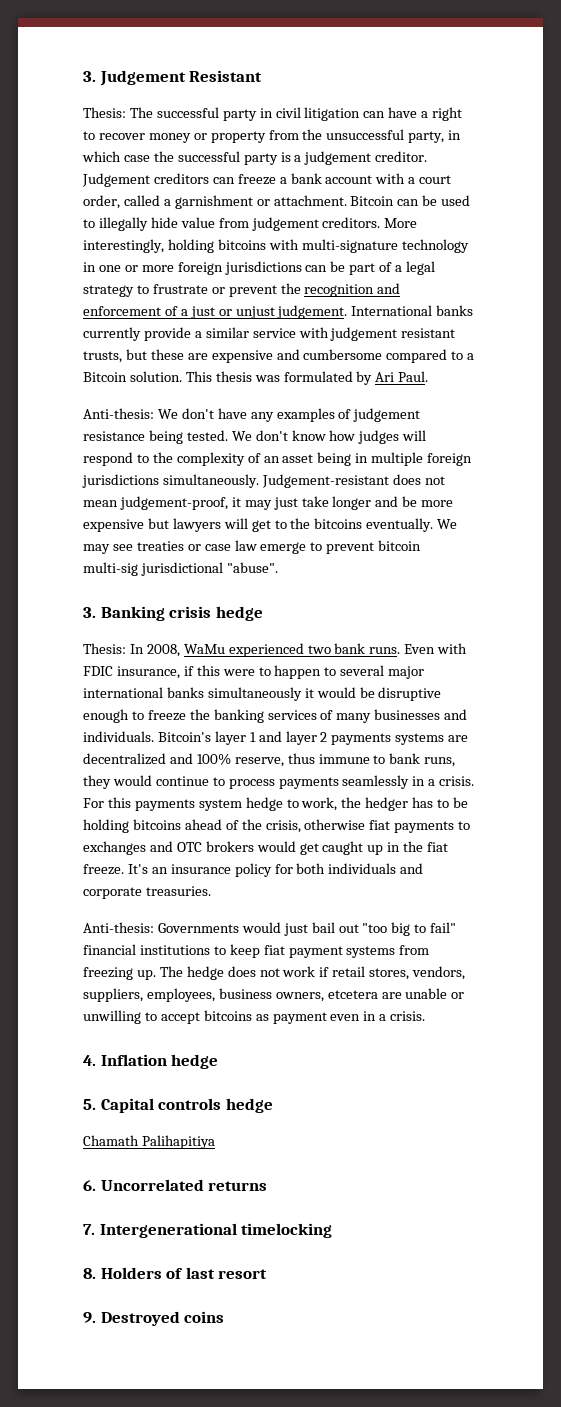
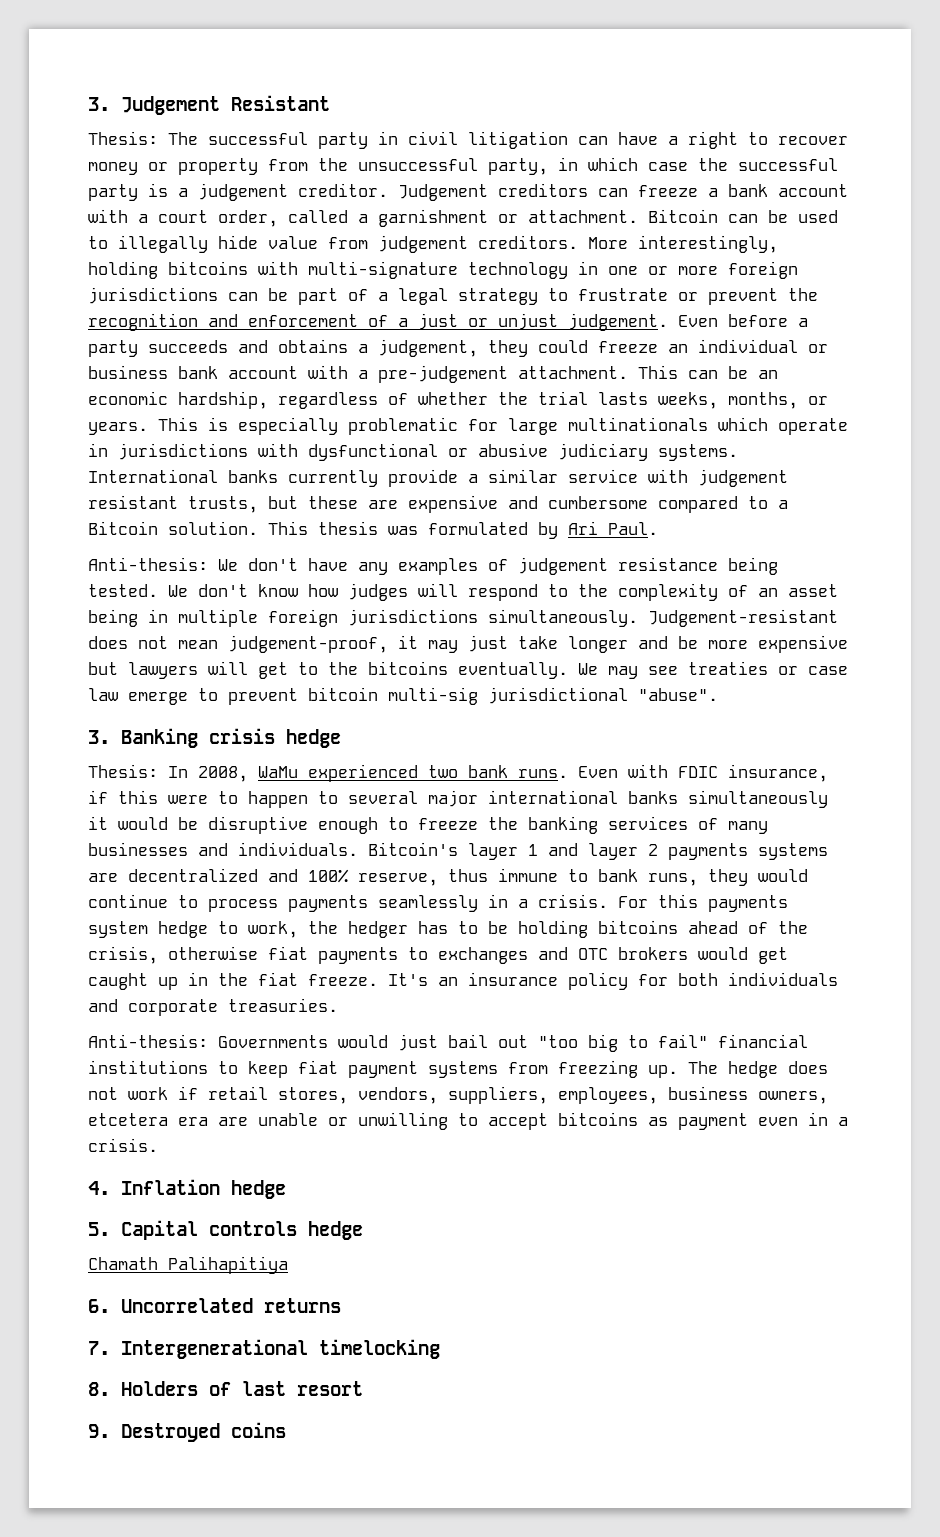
(348, 312) none -> [678,314,808,327] [88,339,828,357] [88,365,778,383] [88,391,828,409] [88,417,848,435] [88,443,738,461] Even before a party succeeds and obtains a judgement, they could freeze an individual or business bank account with a pre-judgement attachment. This can be an economic hardship, regardless of whether the trial lasts weeks, months, or years. This is especially problematic for large multinationals which operate in jurisdictions with dysfunctional or abusive judiciary systems.
(378, 994) none -> [178,1117,208,1126] era

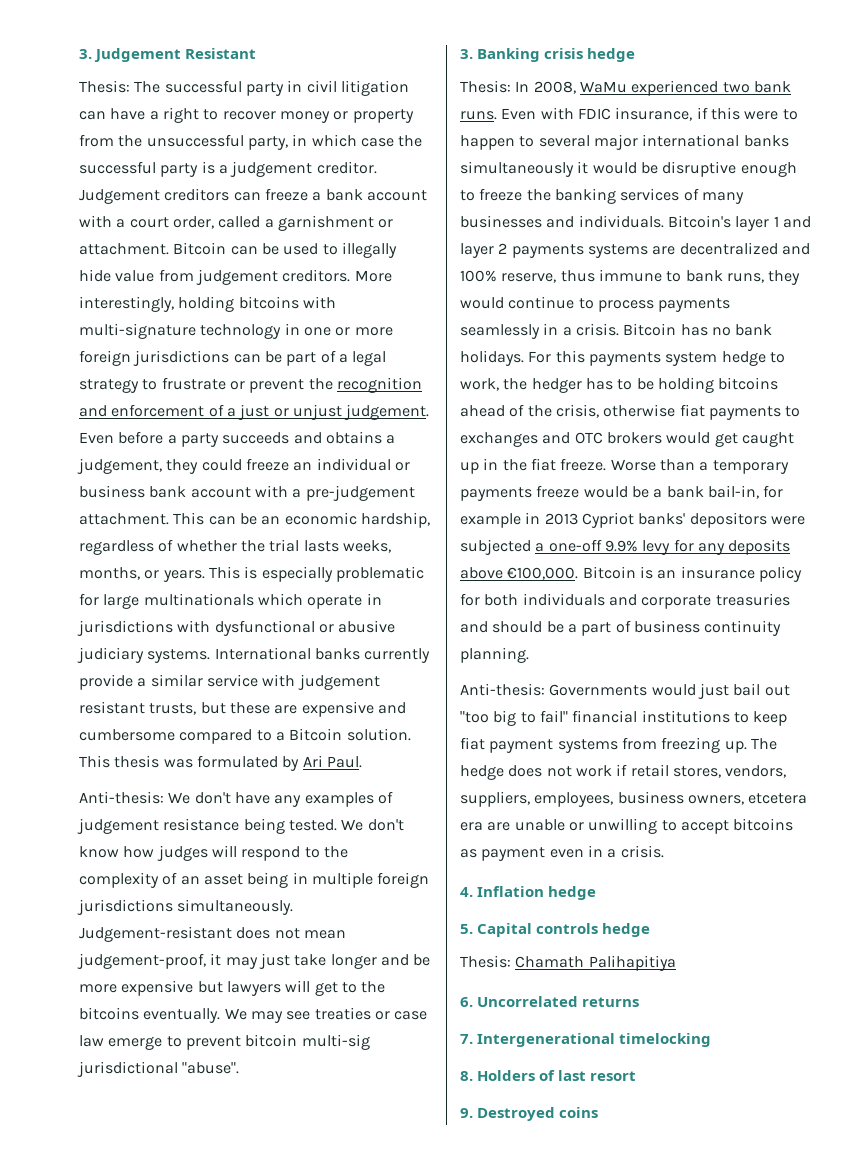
(608, 901) none -> [623,323,773,336] [460,350,524,366] Bitcoin has no bank holidays.
[388,973,428,986] It's -> [610,459,789,474] [460,485,784,501] [460,512,805,528] [460,539,791,555] [460,566,653,580] Worse than a temporary payments freeze would be a bank bail-in, for example in 2013 Cypriot banks' depositors were subjected a one-off 9.9% levy for any deposits above €100,000. Bitcoin is
[228,998,338,1012] treasuries. -> [715,593,790,606] [460,620,782,636] [460,647,529,663] treasuries and should be a part of business continuity planning.
(363, 1230) none -> [460,955,511,968] Thesis:

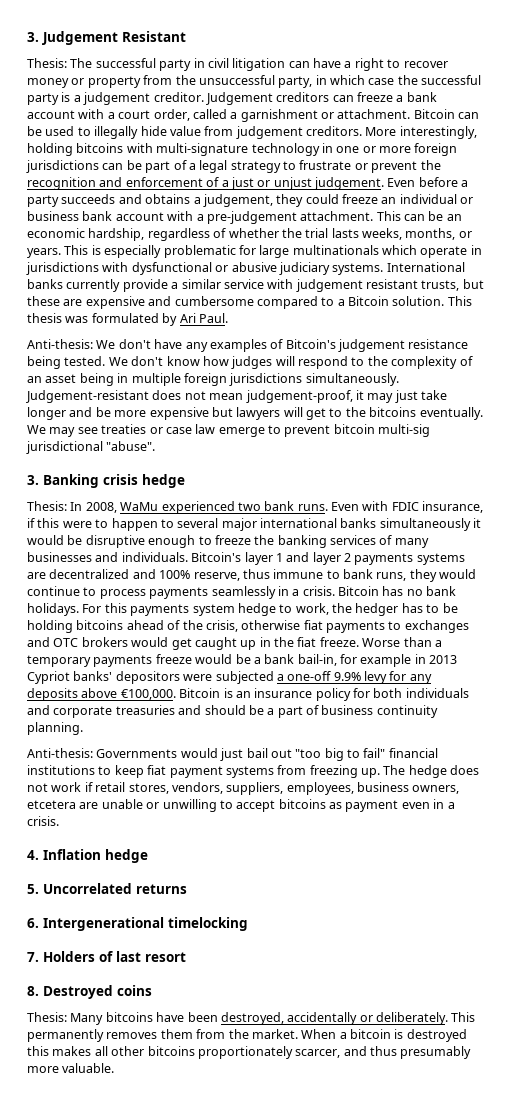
(393, 797) none -> [285,339,336,349] Bitcoin's
[460,822,483,831] era -> (76, 804) none
[477,923,651,937] [460,955,676,971] [460,997,473,1007] Capital controls hedge // Thesis: Chamath Palihapitiya // 6. -> (39, 889) none
[460,1034,473,1044] 7. -> [27,918,39,928] 6.
[460,1071,473,1081] 8. -> [27,952,39,962] 7.
[460,1108,473,1118] 9. -> [27,986,39,996] 8.
(599, 1112) none -> [27,1012,476,1025] [27,1029,467,1042] [27,1046,472,1059] [27,1063,115,1073] // Thesis: Many bitcoins have been destroyed, accidentally or deliberately. This permanently removes them from the market. When a bitcoin is destroyed this makes all other bitcoins proportionately scarcer, and thus presumably more valuable.

